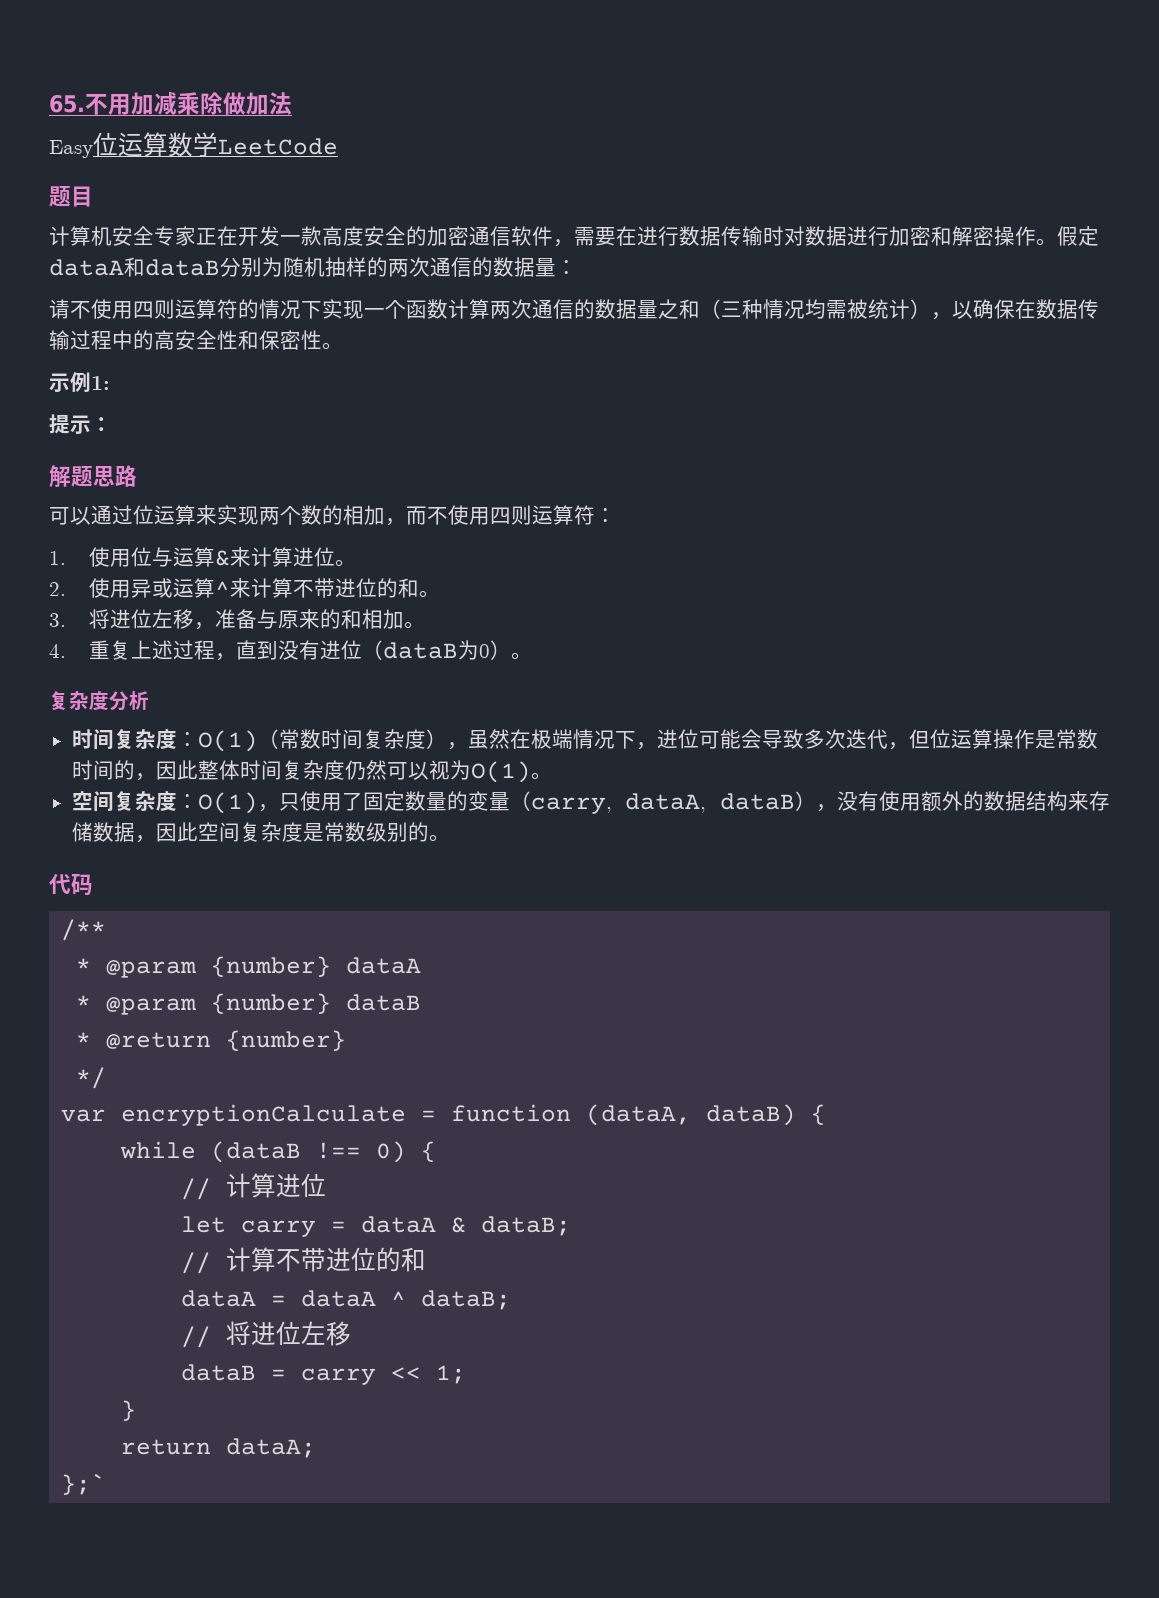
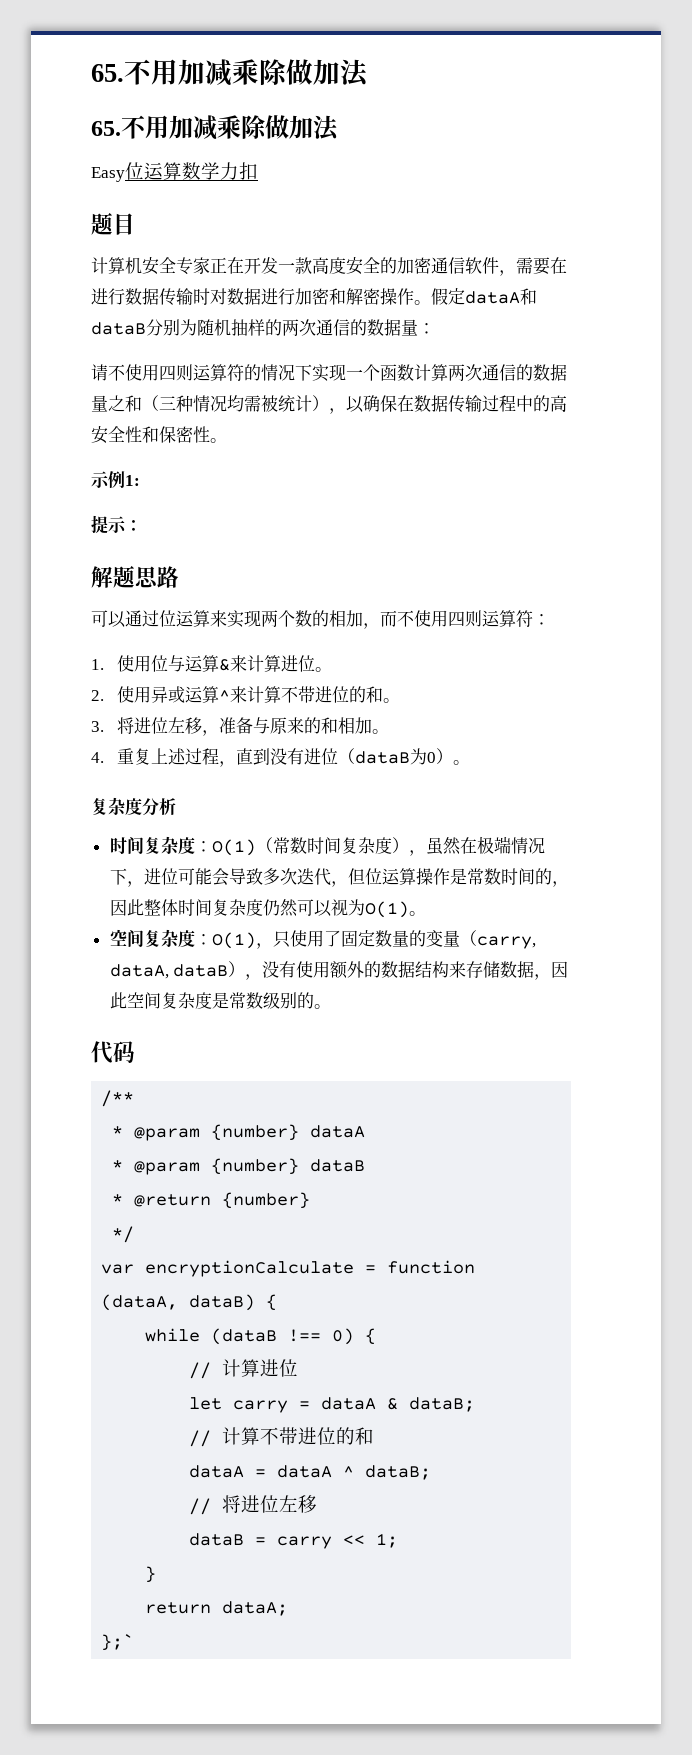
[49,92,292,115] 65.不用加减乘除做加法 -> [91,59,369,87] [91,115,339,141] 65.不用加减乘除做加法 // 65.不用加减乘除做加法
[218,138,338,155] LeetCode -> [220,162,258,180] 力扣

